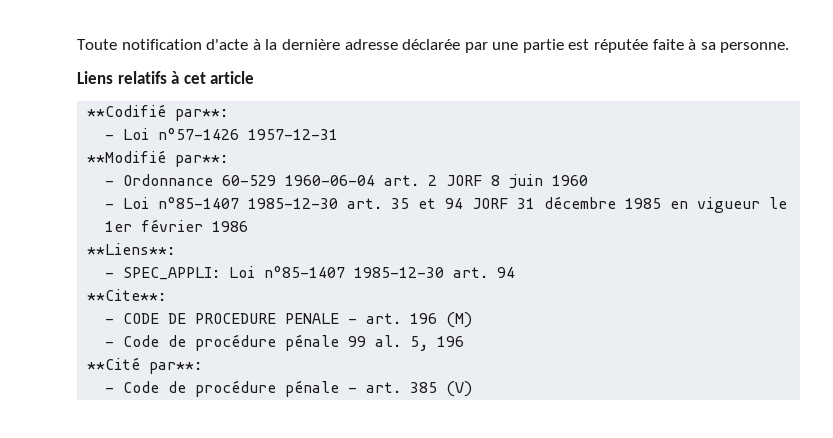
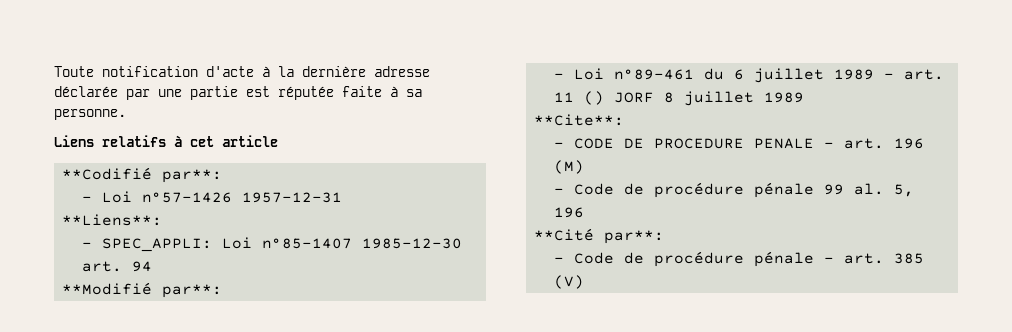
[87,150,229,167] [105,174,589,189] [105,196,788,213] [105,219,249,232] // **Modifié par**: // - Ordonnance 60-529 1960-06-04 art. 2 JORF 8 juin 1960 // - Loi n°85-1407 1985-12-30 art. 35 et 94 JORF 31 décembre 1985 en vigueur le 1er février 1986 -> (343, 197) none
(516, 272) none -> [62,282,223,298] [554,68,945,83] [554,91,805,106] // **Modifié par**: // - Loi n°89-461 du 6 juillet 1989 - art. 11 () JORF 8 juillet 1989

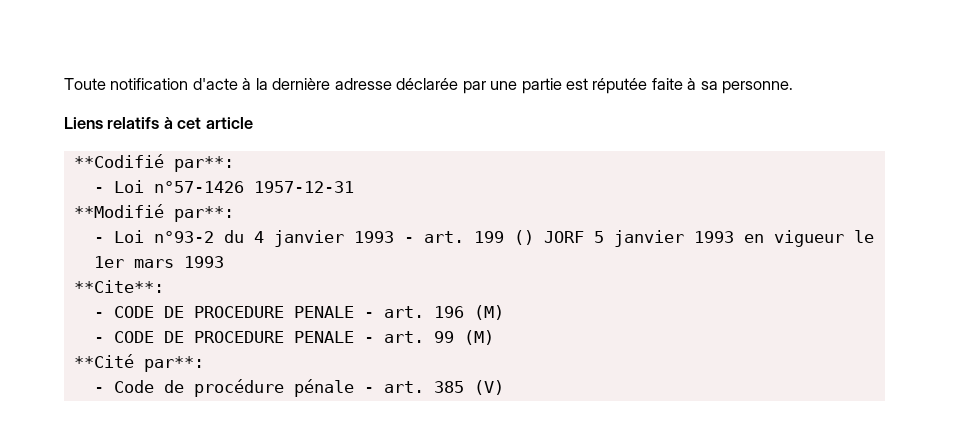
[62,214,163,226] [82,237,463,252] [82,261,153,272] // **Liens**: // - SPEC_APPLI: Loi n°85-1407 1985-12-30 art. 94 -> (354, 187) none
[614,68,945,83] [554,92,575,102] n°89-461 du 6 juillet 1989 - art. 11 -> [153,230,504,247] n°93-2 du 4 janvier 1993 - art. 199
[664,91,805,106] 8 juillet 1989 -> [593,230,874,247] [93,256,224,268] 5 janvier 1993 en vigueur le 1er mars 1993
[574,182,915,198] [554,207,585,218] Code de procédure pénale 99 al. 5, 196 -> [113,330,494,345] CODE DE PROCEDURE PENALE - art. 99 (M)

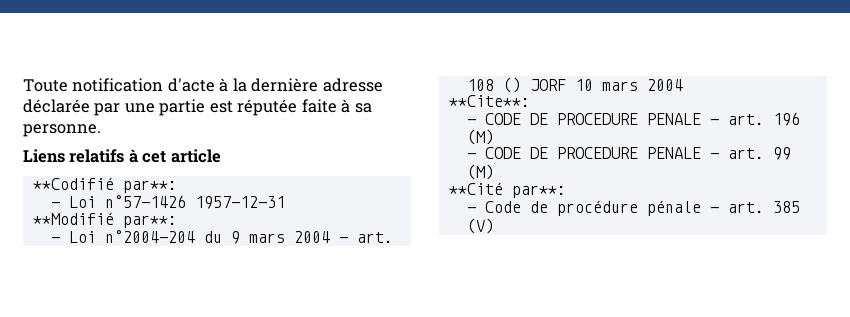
[153,230,504,247] n°93-2 du 4 janvier 1993 - art. 199 -> [104,230,393,244] [466,79,494,91] n°2004-204 du 9 mars 2004 - art. 108
[593,230,874,247] [93,256,224,268] 5 janvier 1993 en vigueur le 1er mars 1993 -> [574,79,683,91] 10 mars 2004

